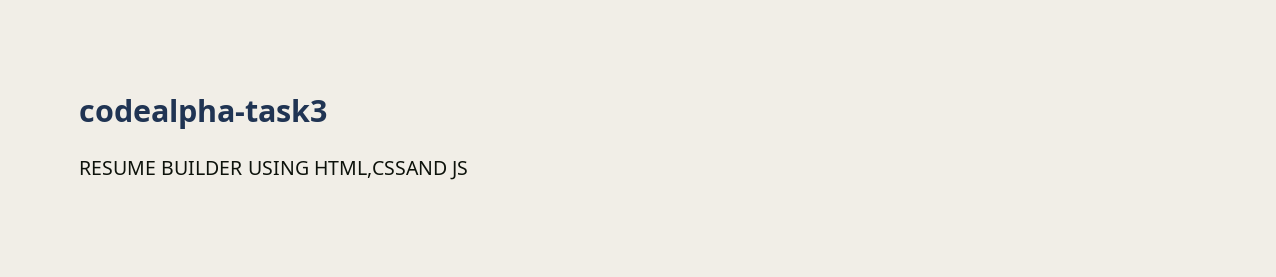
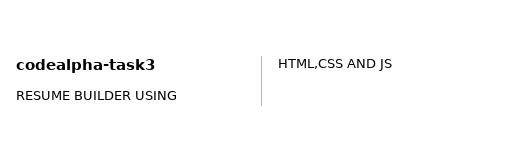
[313,161,447,178] HTML,CSSAND -> [278,59,376,69] HTML,CSS AND

